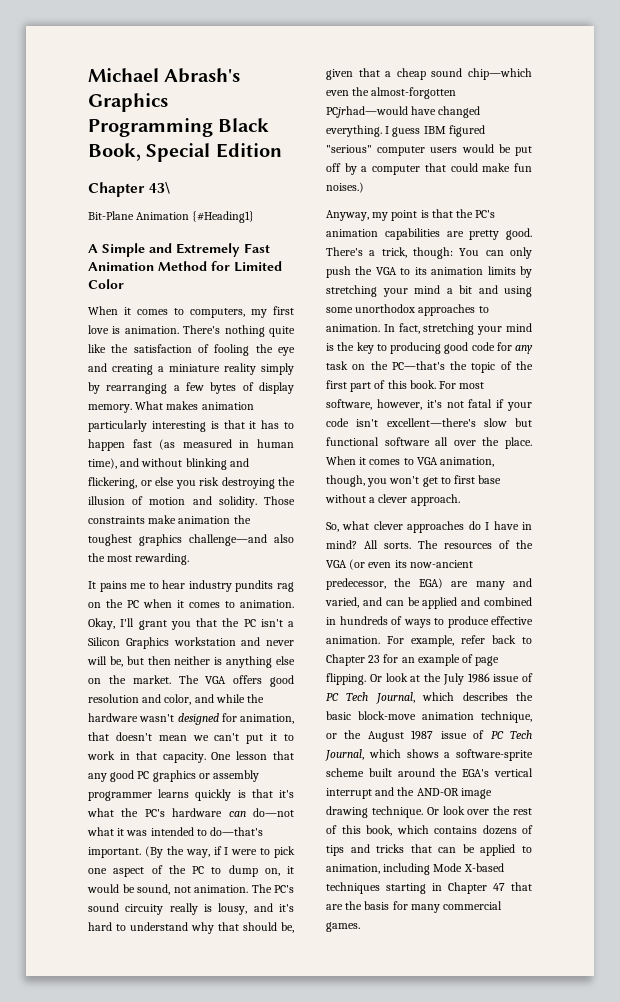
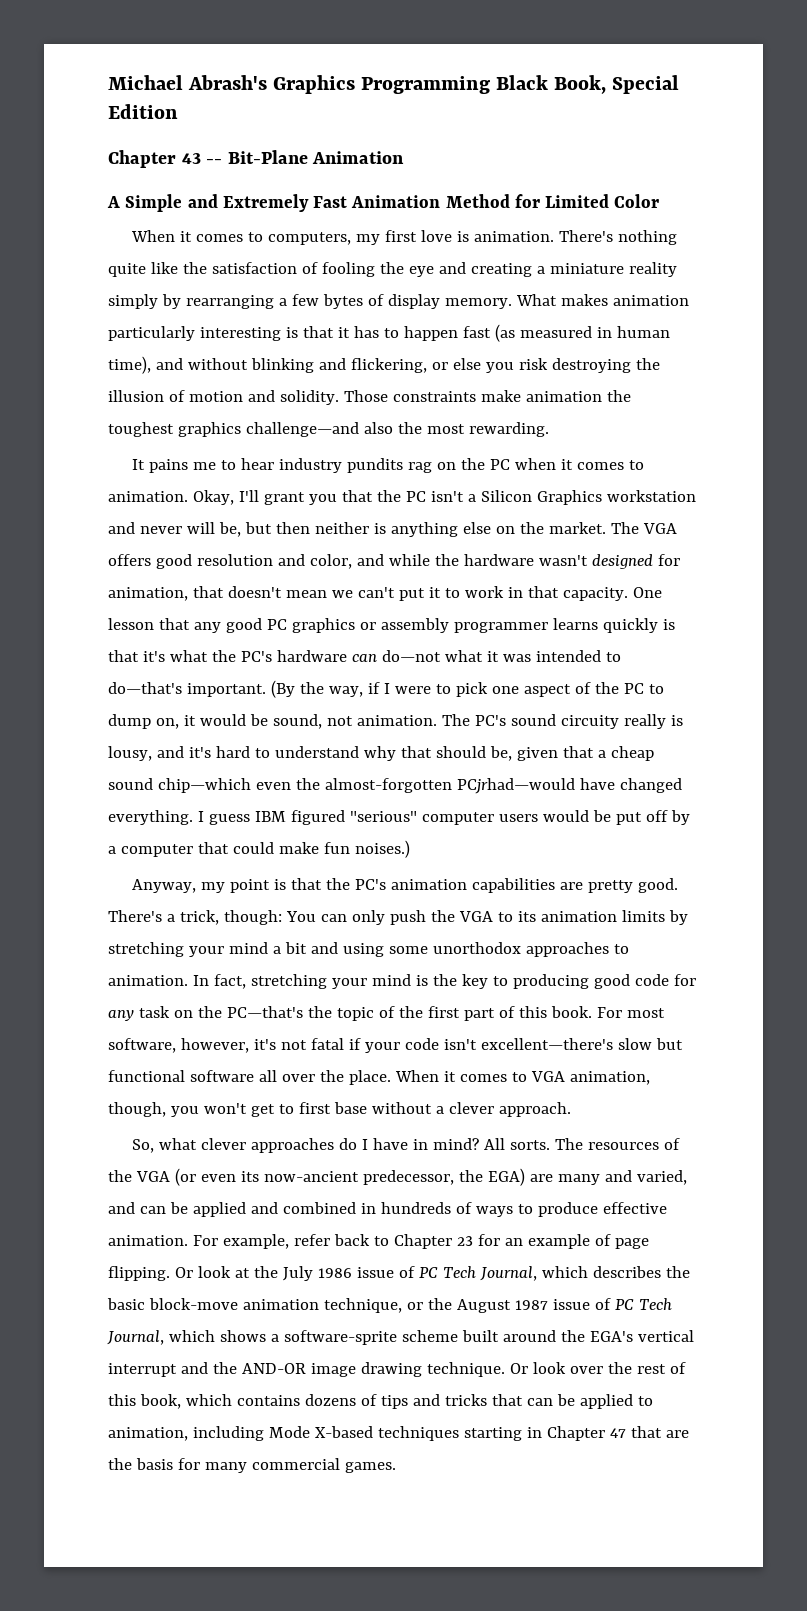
[149,182,171,194] 43\ // -> [181,153,223,164] 43 --
[192,211,255,223] {#Heading1} -> (405, 157) none

